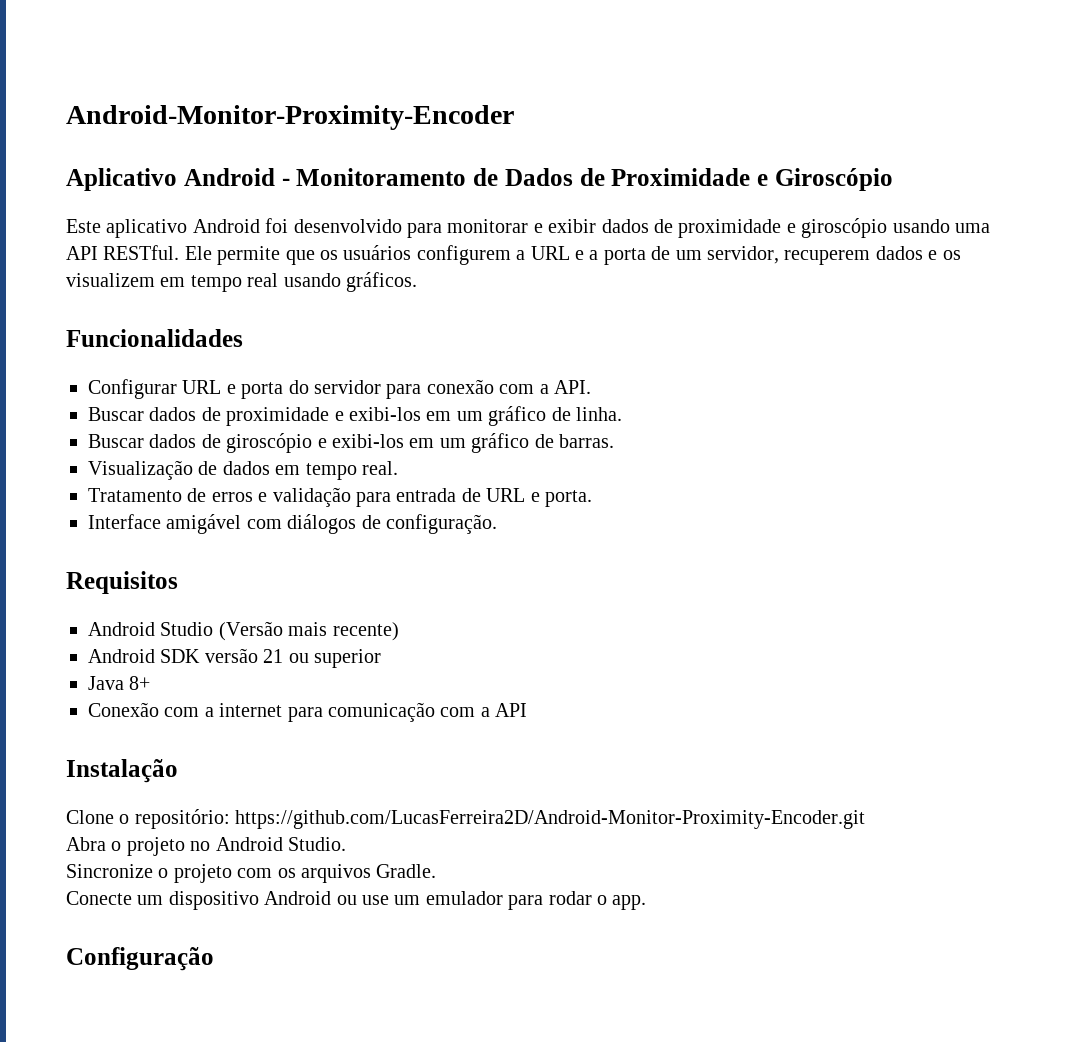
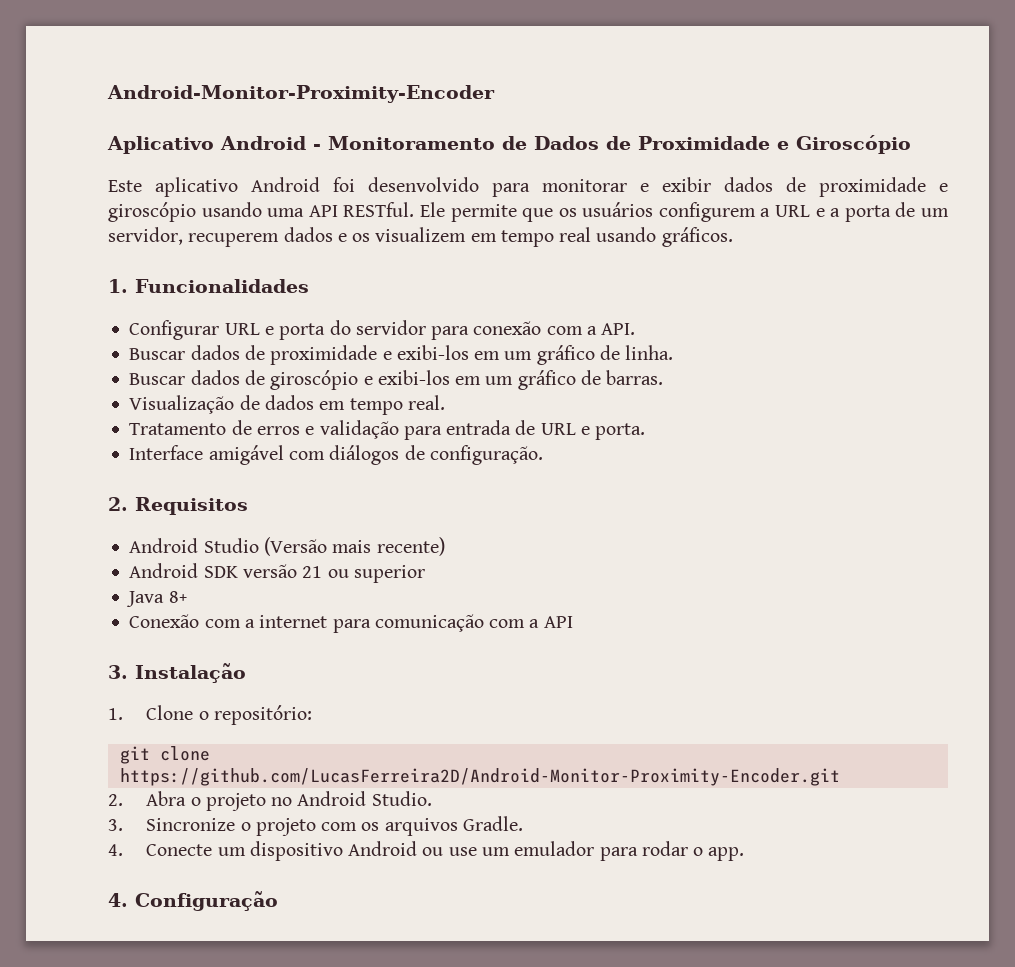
(417, 282) none -> [108,279,128,293] 1.
(497, 524) none -> [108,497,128,511] 2.
(528, 710) none -> [108,665,128,679] 3.
(178, 771) none -> [108,708,123,720] 1.
(230, 819) none -> [119,746,210,764] // git clone
(866, 819) none -> [108,794,123,806] 2.
(346, 844) none -> [108,819,123,831] 3.
(437, 871) none -> [108,844,123,856] 4.
(647, 902) none -> [108,893,128,907] 4.

